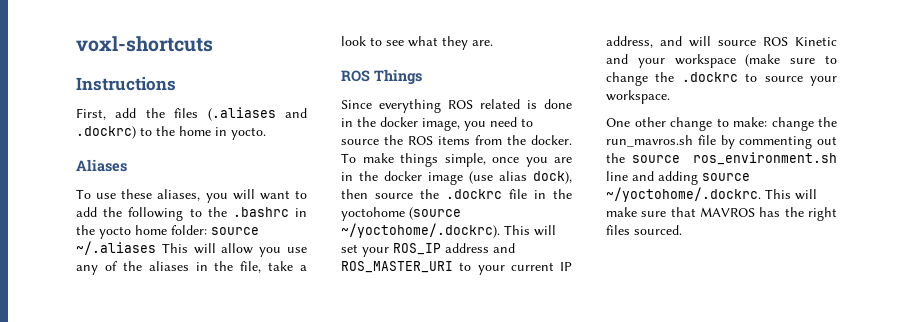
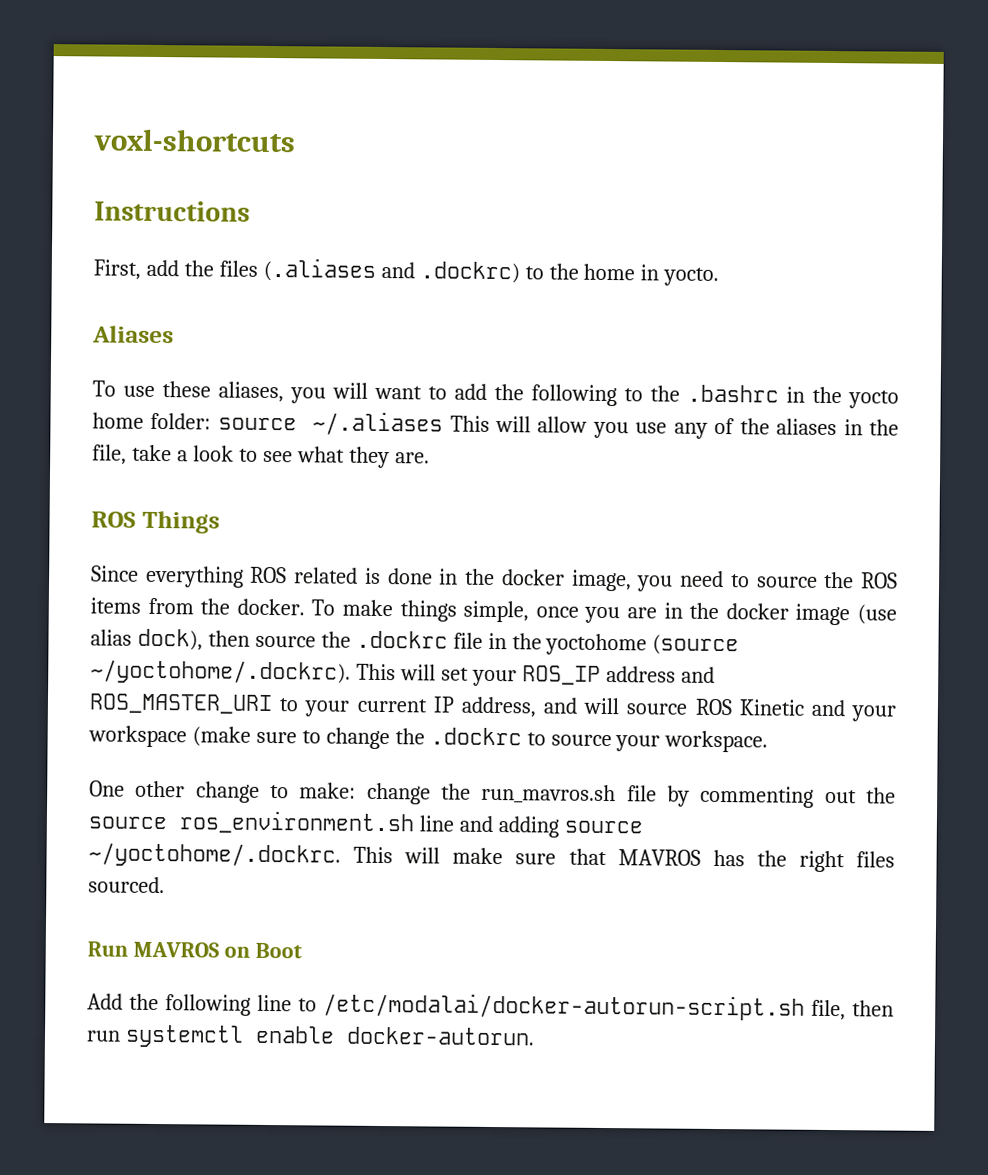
(682, 230) none -> [87,941,302,959] [87,992,894,1021] [86,1024,535,1048] // Run MAVROS on Boot // Add the following line to /etc/modalai/docker-autorun-script.sh file, then run systemctl enable docker-autorun.

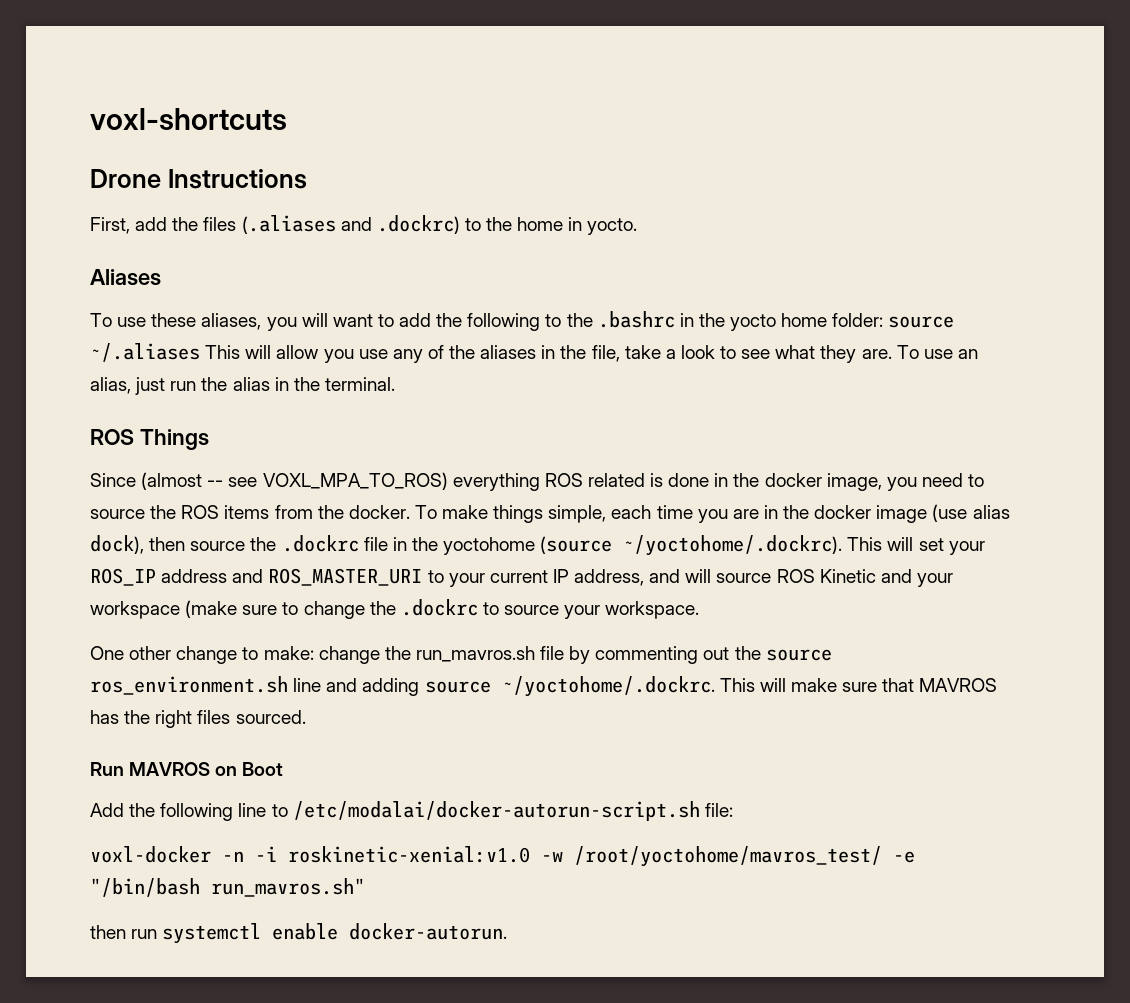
(296, 140) none -> [90,169,161,188] Drone
(430, 458) none -> [896,345,978,359] [90,377,395,395] To use an alias, just run the alias in the terminal.
(139, 573) none -> [141,472,448,490] (almost -- see VOXL_MPA_TO_ROS)
[535,606,579,618] once -> [611,505,693,519] each time
[811,999,846,1021] file, -> [704,803,733,817] [90,846,915,867] [90,878,365,897] file: // voxl-docker -n -i roskinetic-xenial:v1.0 -w /root/yoctohome/mavros_test/ -e "/bin/bash run_mavros.sh" //

